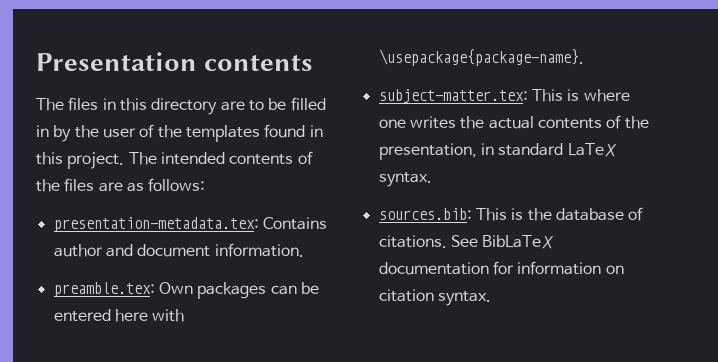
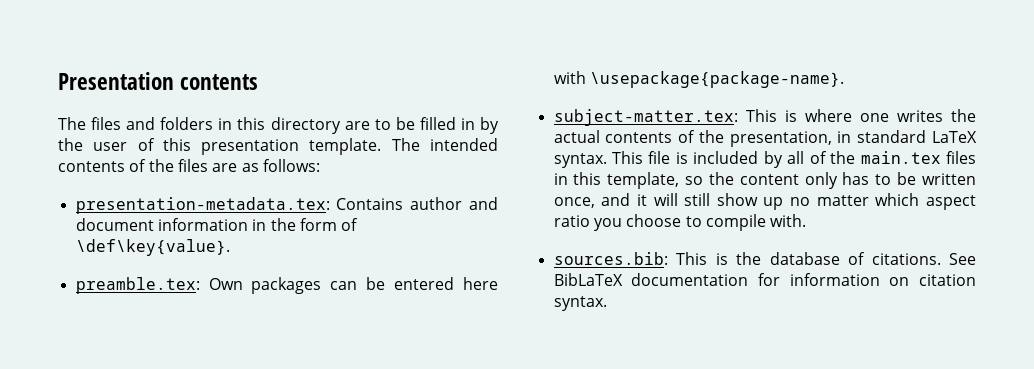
(99, 104) none -> [126,117,214,130] and folders
[157,124,323,142] [36,152,125,169] the templates found in this project. -> [162,138,382,155] this presentation template.
[214,243,304,257] information. -> [157,218,359,231] [75,239,230,256] information in the form of \def\key{value}.
(432, 179) none -> [612,151,976,168] [553,172,976,189] [553,193,976,210] [553,214,807,231] This file is included by all of the main.tex files in this template, so the content only has to be written once, and it will still show up no matter which aspect ratio you choose to compile with.

